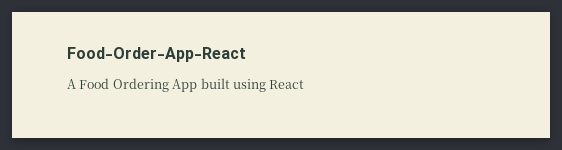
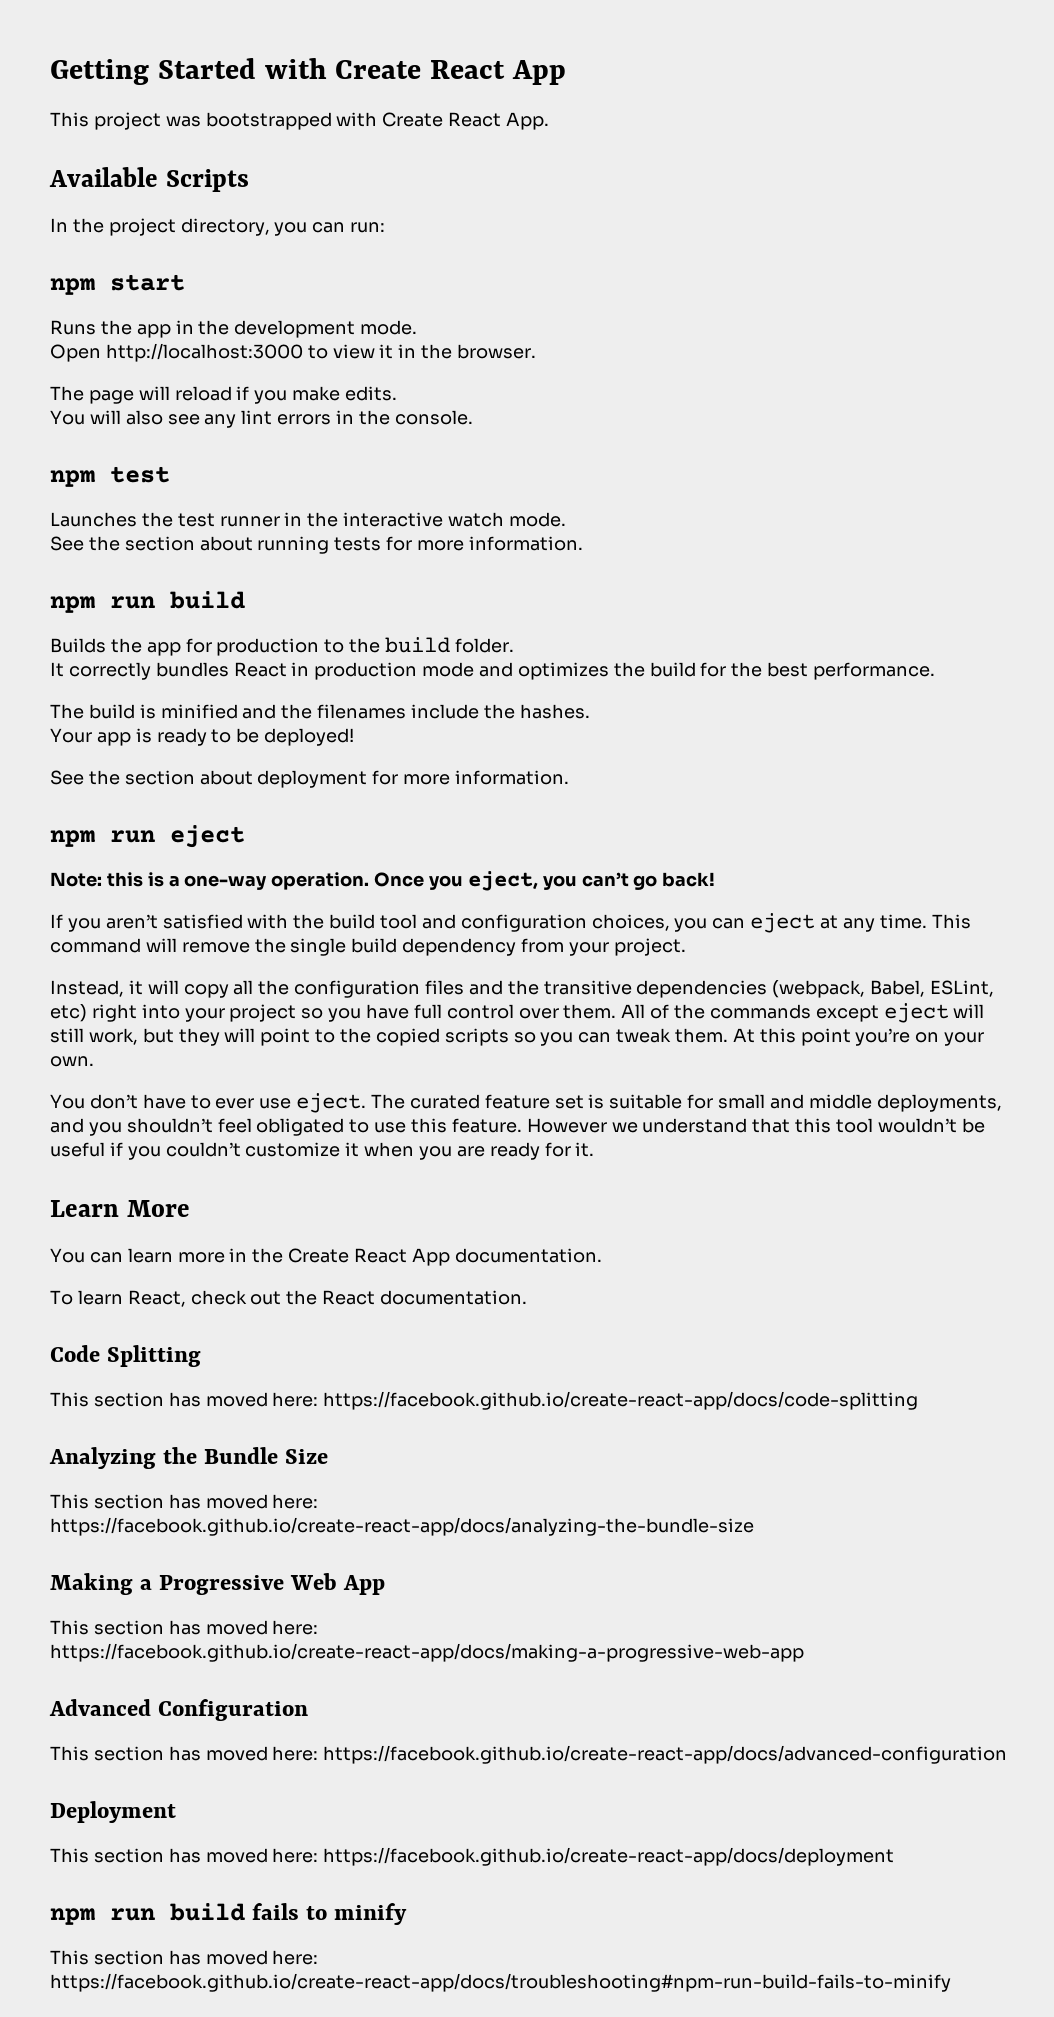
[67,47,246,62] [67,78,305,92] Food-Order-App-React // A Food Ordering App built using React -> [50,58,566,85] [50,112,550,130] [49,167,249,192] [50,218,386,236] [50,274,185,295] [50,320,418,338] [50,343,537,362] [50,386,398,404] [50,410,473,428] [50,466,170,487] [50,512,566,527] [50,536,583,554] [50,591,245,613] [50,637,514,656] [50,662,936,680] [50,704,590,719] [50,728,355,746] [50,770,570,788] [50,825,245,848] [50,871,716,891] [50,913,971,933] [50,938,686,956] [50,980,995,998] [50,1003,985,1023] [50,1028,985,1046] [50,1056,94,1067] [50,1093,1002,1113] [50,1118,985,1136] [50,1142,595,1160] [50,1200,190,1217] [50,1248,602,1266] [50,1290,528,1307] [50,1345,202,1367] [50,1391,919,1410] [49,1447,329,1469] [50,1494,319,1509] [50,1517,754,1536] [50,1573,386,1595] [50,1620,319,1635] [50,1643,804,1662] [49,1699,309,1721] [50,1745,1008,1764] [50,1801,176,1823] [50,1847,895,1866] [50,1903,408,1925] [50,1950,319,1965] [50,1973,951,1992] Getting Started with Create React App // This project was bootstrapped with Create React App. // Available Scripts // In the project directory, you can run: // npm start // Runs the app in the development mode. // Open http://localhost:3000 to view it in the browser. // The page will reload if you make edits. // You will also see any lint errors in the console. // npm test // Launches the test runner in the interactive watch mode. // See the section about running tests for more information. // npm run build // Builds the app for production to the build folder. // It correctly bundles React in production mode and optimizes the build for the best performance. // The build is minified and the filenames include the hashes. // Your app is ready to be deployed! // See the section about deployment for more information. // npm run eject // Note: this is a one-way operation. Once you eject, you can’t go back! // If you aren’t satisfied with the build tool and configuration choices, you can eject at any time. This command will remove the single build dependency from your project. // Instead, it will copy all the configuration files and the transitive dependencies (webpack, Babel, ESLint, etc) right into your project so you have full control over them. All of the commands except eject will still work, but they will point to the copied scripts so you can tweak them. At this point you’re on your own. // You don’t have to ever use eject. The curated feature set is suitable for small and middle deployments, and you shouldn’t feel obligated to use this feature. However we understand that this tool wouldn’t be useful if you couldn’t customize it when you are ready for it. // Learn More // You can learn more in the Create React App documentation. // To learn React, check out the React documentation. // Code Splitting // This section has moved here: https://facebook.github.io/create-react-app/docs/code-splitting // Analyzing the Bundle Size // This section has moved here: https://facebook.github.io/create-react-app/docs/analyzing-the-bundle-size // Making a Progressive Web App // This section has moved here: https://facebook.github.io/create-react-app/docs/making-a-progressive-web-app // Advanced Configuration // This section has moved here: https://facebook.github.io/create-react-app/docs/advanced-configuration // Deployment // This section has moved here: https://facebook.github.io/create-react-app/docs/deployment // npm run build fails to minify // This section has moved here: https://facebook.github.io/create-react-app/docs/troubleshooting#npm-run-build-fails-to-minify

